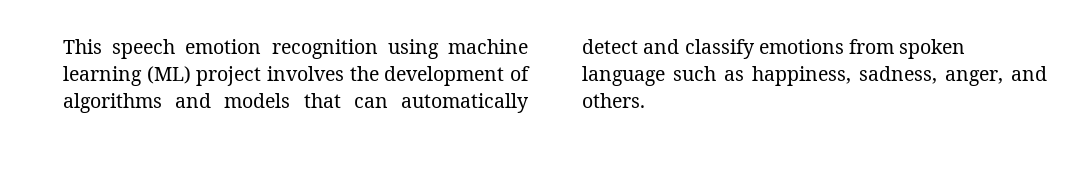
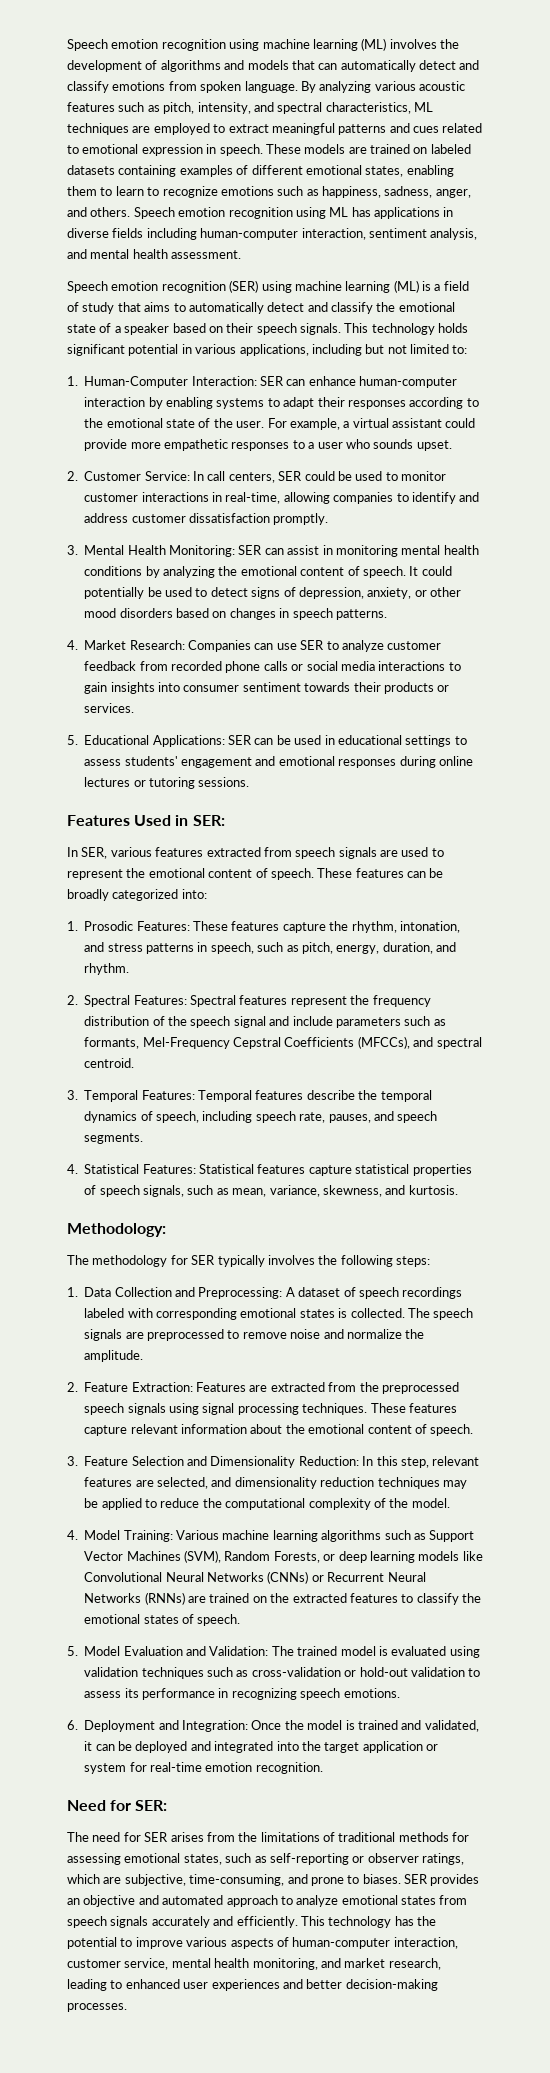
[63,39,176,59] This speech -> [67,39,108,51] Speech
[196,66,262,86] project -> (387, 44) none
[582,66,665,86] language -> [244,81,465,93] [67,102,433,114] [67,123,483,135] [67,144,471,156] [67,165,454,177] [67,186,274,198] language. By analyzing various acoustic features such as pitch, intensity, and spectral characteristics, ML techniques are employed to extract meaningful patterns and cues related to emotional expression in speech. These models are trained on labeled datasets containing examples of different emotional states, enabling them to learn to recognize emotions
(645, 100) none -> [133,207,454,219] [67,228,478,240] [67,249,242,259] [67,280,469,293] [67,302,455,314] [67,323,469,335] [67,344,468,356] [67,376,458,388] [84,397,479,409] [84,418,476,430] [84,439,452,451] [67,471,446,483] [84,492,480,504] [84,513,329,525] [67,545,479,557] [84,566,452,578] [84,587,461,599] [84,608,387,620] [67,640,442,652] [84,661,461,673] [84,682,450,694] [84,703,135,713] [67,735,467,747] [84,756,473,768] [84,777,250,789] [67,815,225,826] [67,847,444,859] [67,868,444,880] [67,889,207,901] [67,921,460,933] [84,942,456,954] [84,963,130,975] [67,995,431,1007] [84,1016,446,1028] [84,1036,482,1049] [84,1058,135,1068] [67,1090,432,1102] [84,1111,438,1123] [84,1133,144,1144] [67,1164,472,1176] [84,1185,458,1197] [67,1223,166,1237] [67,1255,430,1267] [67,1287,463,1299] [84,1308,474,1320] [84,1329,425,1341] [84,1350,144,1362] [67,1382,459,1394] [84,1403,457,1415] [84,1424,474,1436] [67,1456,480,1468] [84,1477,467,1489] [84,1498,450,1510] [67,1530,475,1542] [84,1550,483,1563] [84,1571,426,1584] [84,1592,481,1605] [84,1614,241,1626] [67,1646,480,1658] [84,1667,481,1679] [84,1688,400,1700] [67,1720,479,1732] [84,1741,438,1753] [84,1762,323,1774] [67,1800,168,1811] [67,1832,470,1842] [67,1853,464,1865] [67,1874,480,1886] [67,1895,468,1907] [67,1916,436,1928] [67,1937,458,1949] [67,1958,441,1970] [67,1979,438,1991] [67,2003,127,2012] Speech emotion recognition using ML has applications in diverse fields including human-computer interaction, sentiment analysis, and mental health assessment. // Speech emotion recognition (SER) using machine learning (ML) is a field of study that aims to automatically detect and classify the emotional state of a speaker based on their speech signals. This technology holds significant potential in various applications, including but not limited to: // 1. Human-Computer Interaction: SER can enhance human-computer interaction by enabling systems to adapt their responses according to the emotional state of the user. For example, a virtual assistant could provide more empathetic responses to a user who sounds upset. // 2. Customer Service: In call centers, SER could be used to monitor customer interactions in real-time, allowing companies to identify and address customer dissatisfaction promptly. // 3. Mental Health Monitoring: SER can assist in monitoring mental health conditions by analyzing the emotional content of speech. It could potentially be used to detect signs of depression, anxiety, or other mood disorders based on changes in speech patterns. // 4. Market Research: Companies can use SER to analyze customer feedback from recorded phone calls or social media interactions to gain insights into consumer sentiment towards their products or services. // 5. Educational Applications: SER can be used in educational settings to assess students' engagement and emotional responses during online lectures or tutoring sessions. // Features Used in SER: // In SER, various features extracted from speech signals are used to represent the emotional content of speech. These features can be broadly categorized into: // 1. Prosodic Features: These features capture the rhythm, intonation, and stress patterns in speech, such as pitch, energy, duration, and rhythm. // 2. Spectral Features: Spectral features represent the frequency distribution of the speech signal and include parameters such as formants, Mel-Frequency Cepstral Coefficients (MFCCs), and spectral centroid. // 3. Temporal Features: Temporal features describe the temporal dynamics of speech, including speech rate, pauses, and speech segments. // 4. Statistical Features: Statistical features capture statistical properties of speech signals, such as mean, variance, skewness, and kurtosis. // Methodology: // The methodology for SER typically involves the following steps: // 1. Data Collection and Preprocessing: A dataset of speech recordings labeled with corresponding emotional states is collected. The speech signals are preprocessed to remove noise and normalize the amplitude. // 2. Feature Extraction: Features are extracted from the preprocessed speech signals using signal processing techniques. These features capture relevant information about the emotional content of speech. // 3. Feature Selection and Dimensionality Reduction: In this step, relevant features are selected, and dimensionality reduction techniques may be applied to reduce the computational complexity of the model. // 4. Model Training: Various machine learning algorithms such as Support Vector Machines (SVM), Random Forests, or deep learning models like Convolutional Neural Networks (CNNs) or Recurrent Neural Networks (RNNs) are trained on the extracted features to classify the emotional states of speech. // 5. Model Evaluation and Validation: The trained model is evaluated using validation techniques such as cross-validation or hold-out validation to assess its performance in recognizing speech emotions. // 6. Deployment and Integration: Once the model is trained and validated, it can be deployed and integrated into the target application or system for real-time emotion recognition. // Need for SER: // The need for SER arises from the limitations of traditional methods for assessing emotional states, such as self-reporting or observer ratings, which are subjective, time-consuming, and prone to biases. SER provides an objective and automated approach to analyze emotional states from speech signals accurately and efficiently. This technology has the potential to improve various aspects of human-computer interaction, customer service, mental health monitoring, and market research, leading to enhanced user experiences and better decision-making processes.

